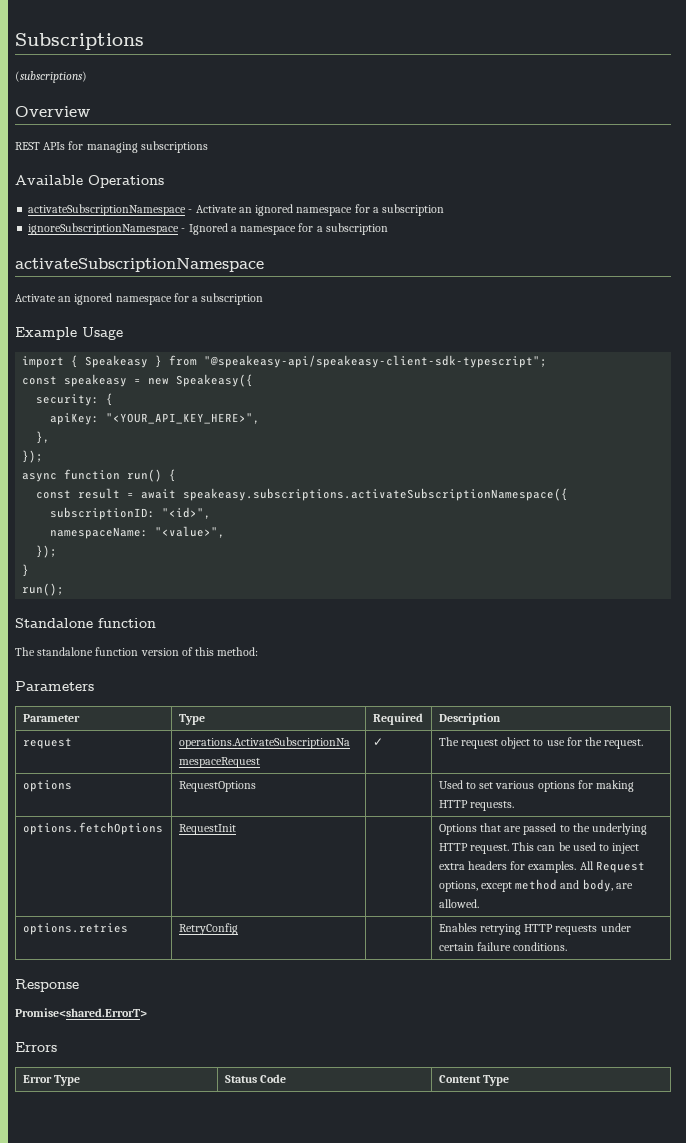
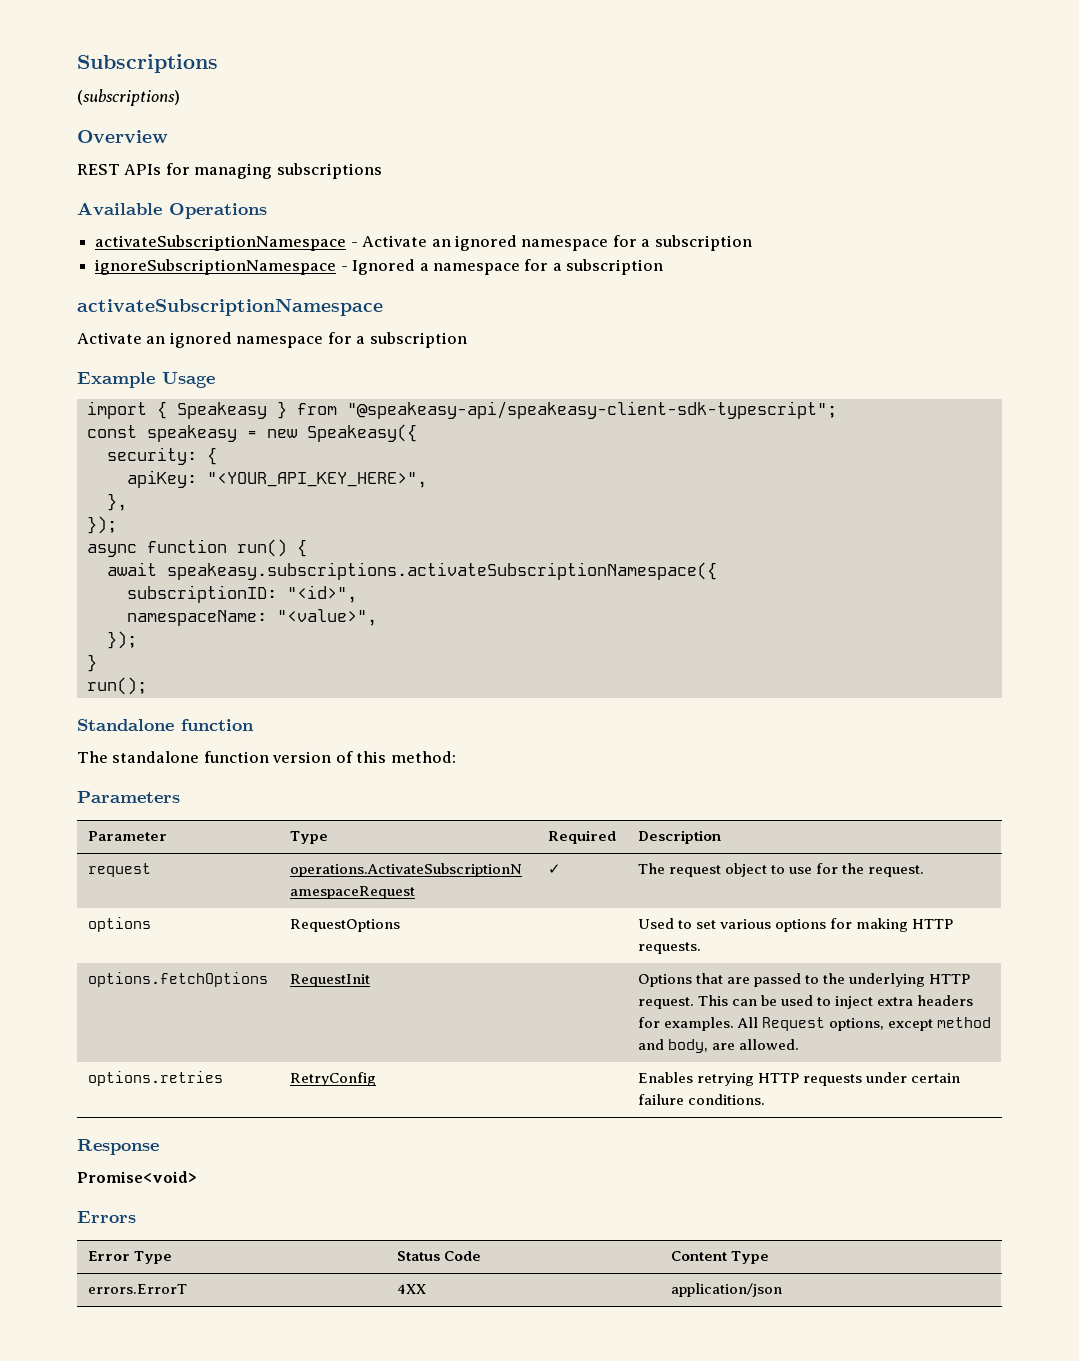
[36,488,135,499] const result = -> (307, 548) none
[15,1008,147,1017] Promise<shared.ErrorT> -> [77,1171,197,1183] Promise<void>
(509, 1080) none -> [87,1284,187,1294] [396,1284,426,1294] [670,1283,782,1297] // errors.ErrorT | 4XX | application/json

